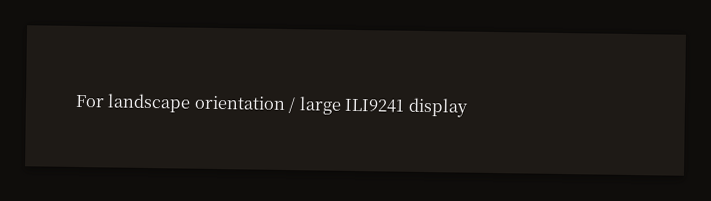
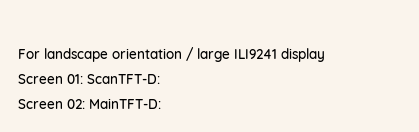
(469, 107) none -> [18,74,160,84] [18,98,161,109] // Screen 01: ScanTFT-D: // Screen 02: MainTFT-D:

